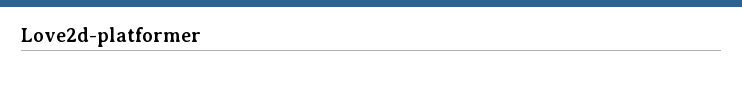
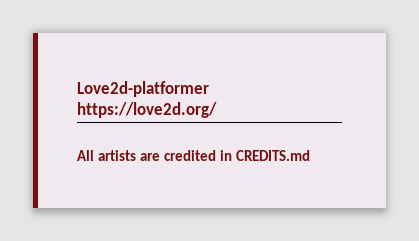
(201, 37) none -> [77,102,217,118] [77,150,310,161] https://love2d.org/ // All artists are credited in CREDITS.md

